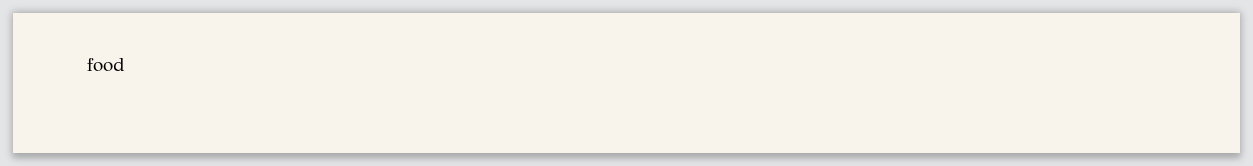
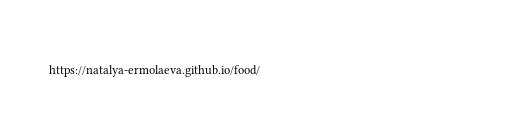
[87,58,125,72] food -> [49,65,260,77] https://natalya-ermolaeva.github.io/food/

